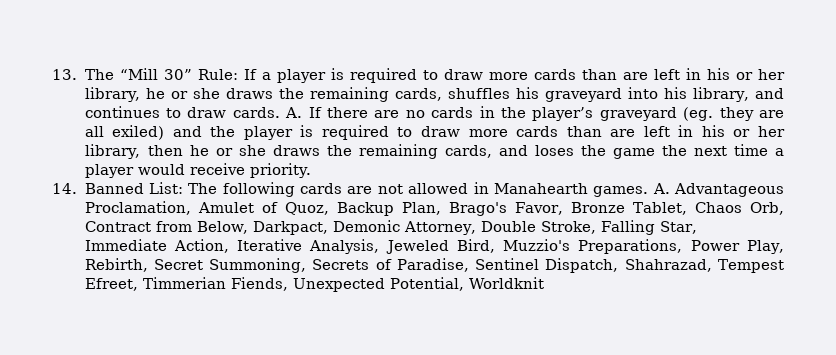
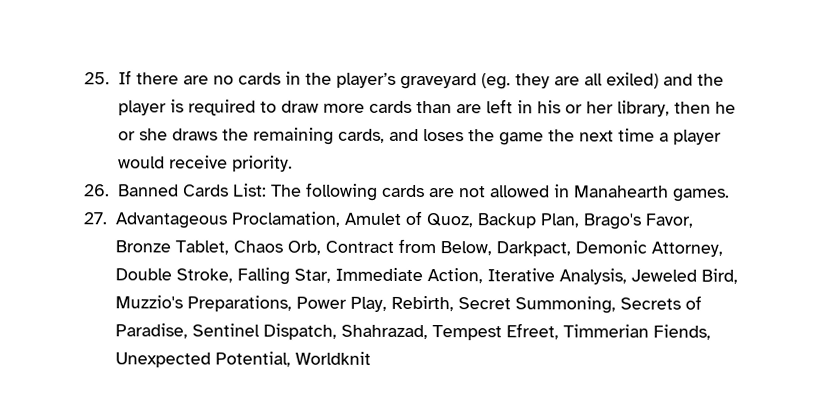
[52,68,785,83] [84,87,784,102] [84,106,303,118] 13. The “Mill 30” Rule: If a player is required to draw more cards than are left in his or her library, he or she draws the remaining cards, shuffles his graveyard into his library, and continues to draw cards. A. -> [84,72,110,85] 25.
[52,183,144,194] 14. Banned -> [84,184,229,197] 26. Banned Cards
[652,183,670,194] A. -> [83,212,107,225] // 27.

